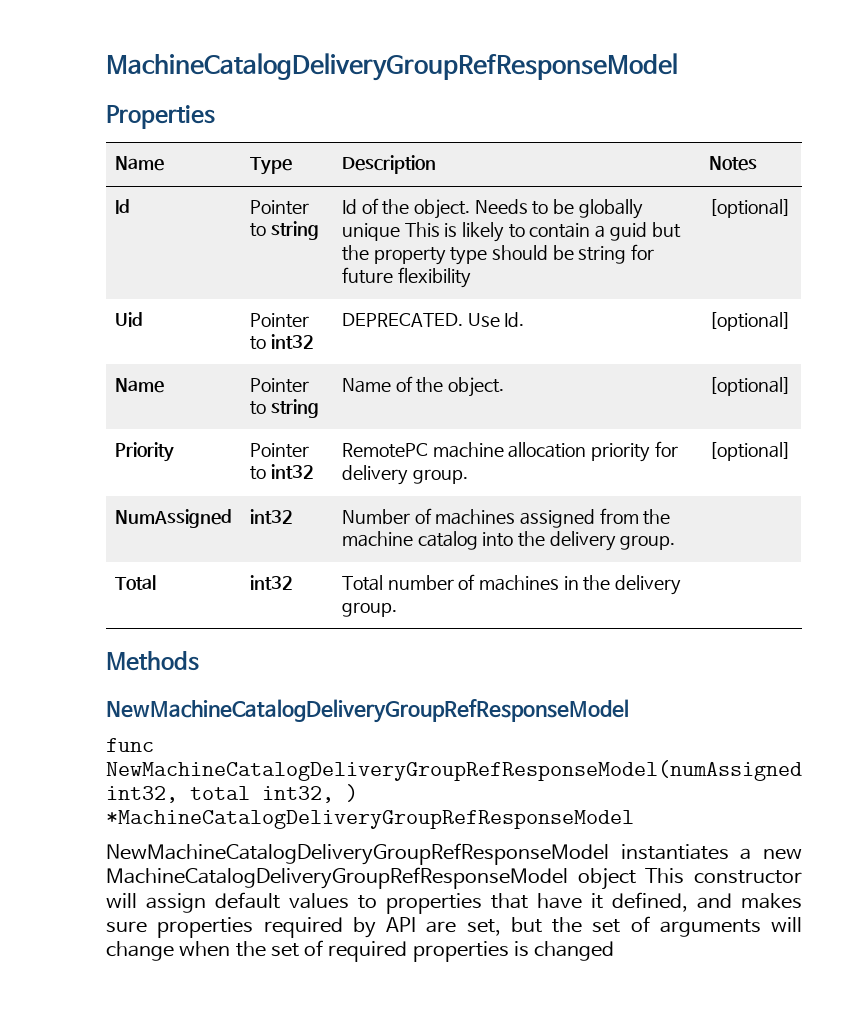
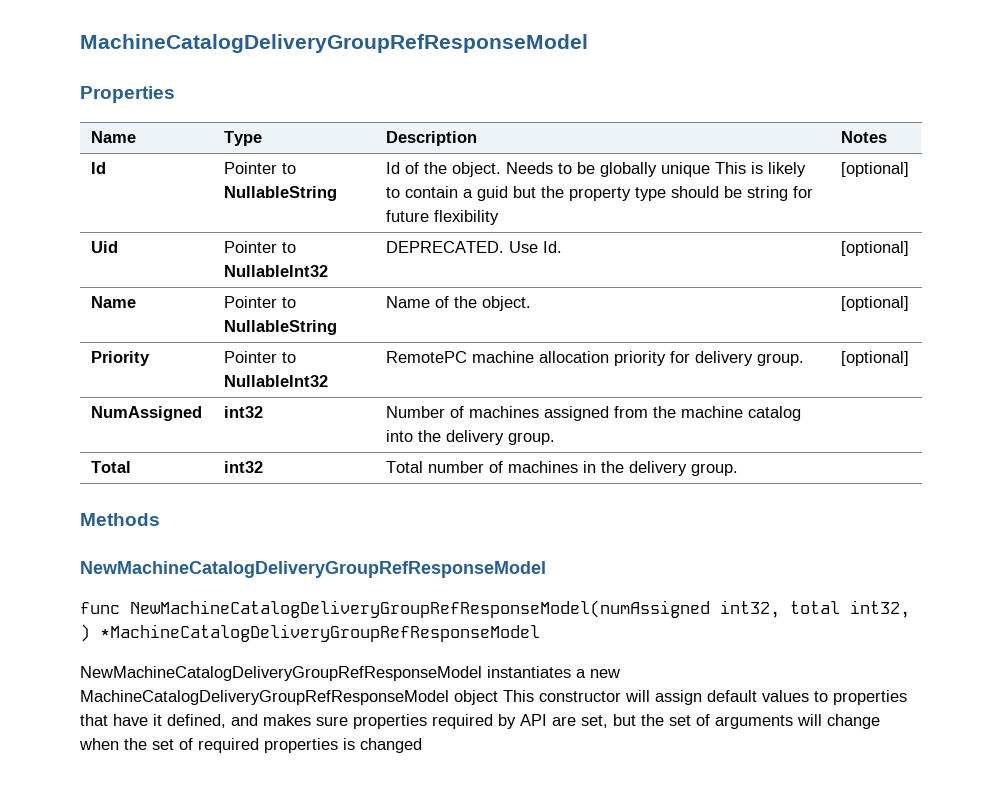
[270,221,319,240] string -> [223,186,337,201] NullableString
[270,334,314,349] int32 -> [223,265,328,277] NullableInt32
[270,399,319,418] string -> [223,320,337,335] NullableString
[270,464,314,479] int32 -> [223,375,328,387] NullableInt32

